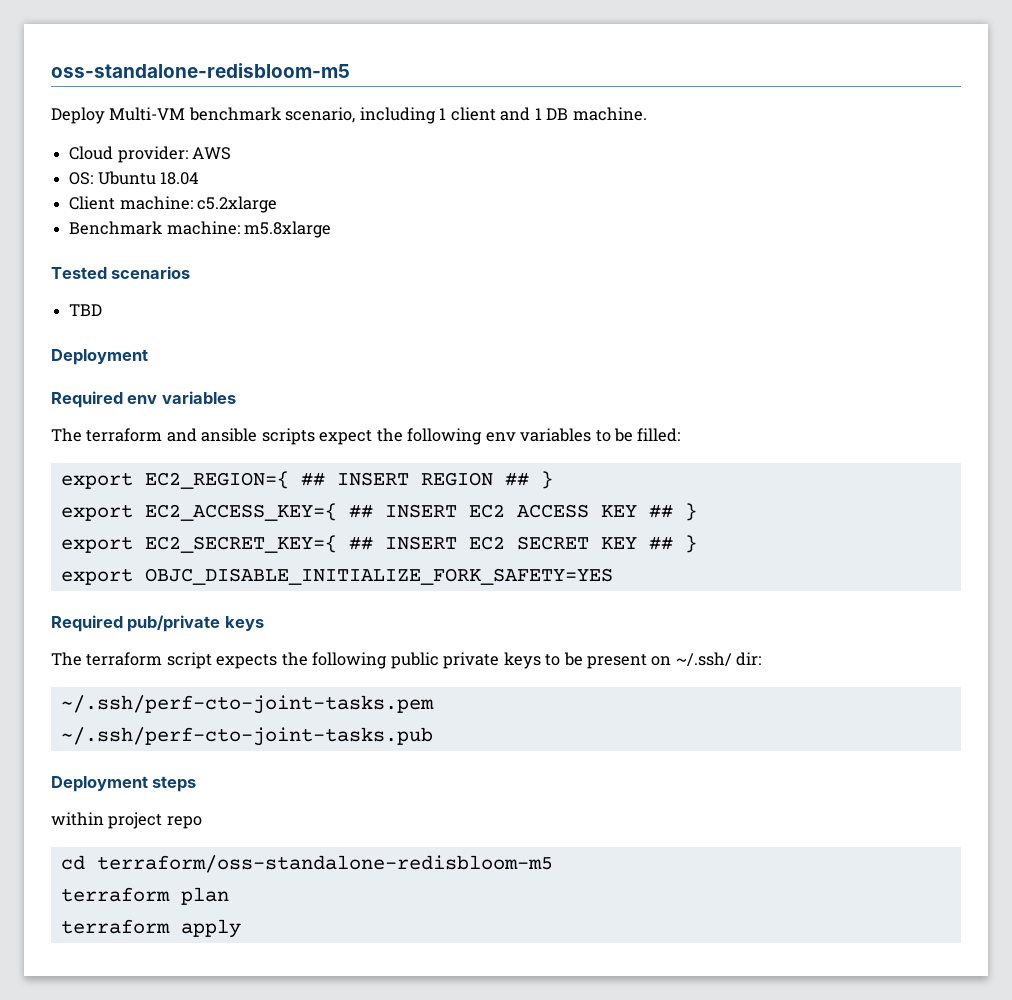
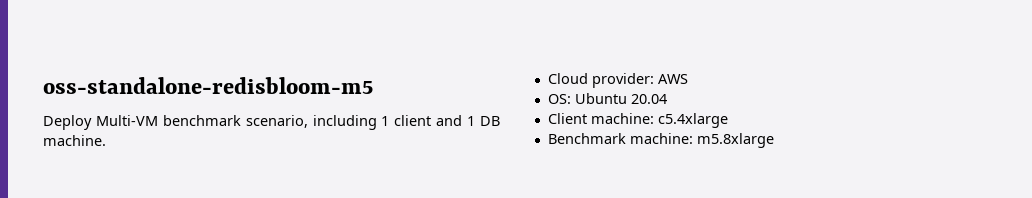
[160,172,200,185] 18.04 -> [630,94,667,104] 20.04
[197,196,278,213] c5.2xlarge -> [657,113,728,128] c5.4xlarge
[51,266,191,279] [69,304,103,316] [51,349,148,365] [51,391,236,408] [51,428,681,445] [60,471,553,489] [60,503,697,521] [60,535,697,553] [60,568,613,585] [51,615,264,632] [51,652,762,669] [60,695,434,714] [60,727,433,746] [51,776,197,792] [51,812,202,829] [60,855,553,873] [60,887,229,905] [60,919,241,938] // Tested scenarios // TBD // Deployment // Required env variables // The terraform and ansible scripts expect the following env variables to be filled: // export EC2_REGION={ ## INSERT REGION ## } // export EC2_ACCESS_KEY={ ## INSERT EC2 ACCESS KEY ## } // export EC2_SECRET_KEY={ ## INSERT EC2 SECRET KEY ## } // export OBJC_DISABLE_INITIALIZE_FORK_SAFETY=YES // Required pub/private keys // The terraform script expects the following public private keys to be present on ~/.ssh/ dir: // ~/.ssh/perf-cto-joint-tasks.pem // ~/.ssh/perf-cto-joint-tasks.pub // Deployment steps // within project repo // cd terraform/oss-standalone-redisbloom-m5 // terraform plan // terraform apply -> (774, 140) none

